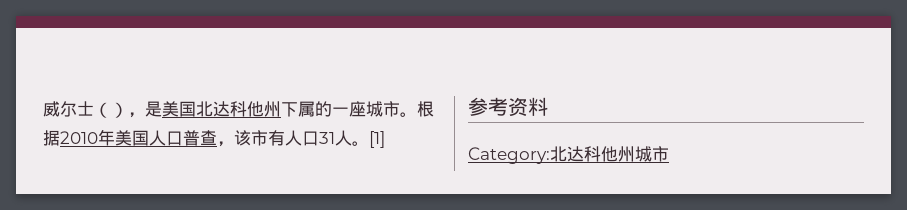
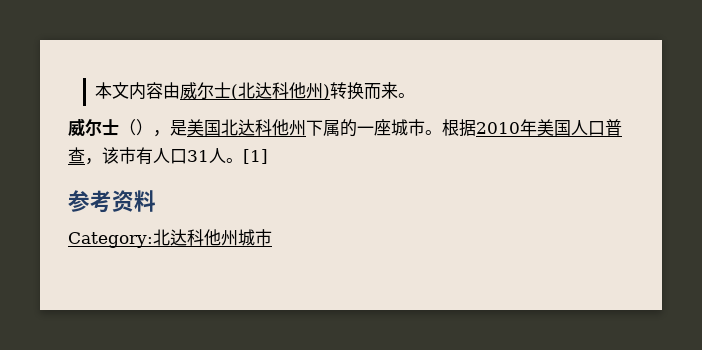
(43, 109) none -> [95,82,416,100] 本文内容由威尔士(北达科他州)转换而来。 //

